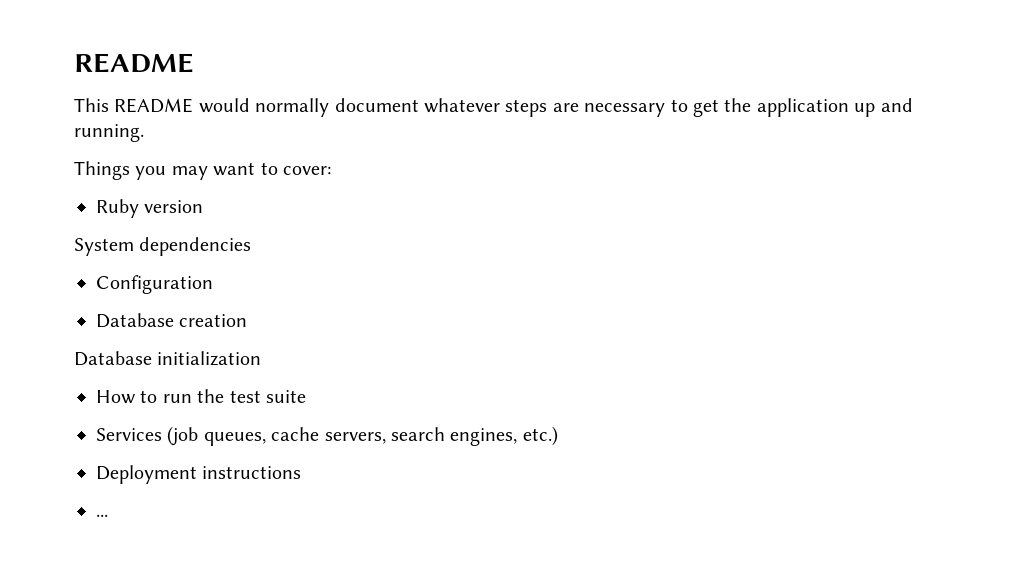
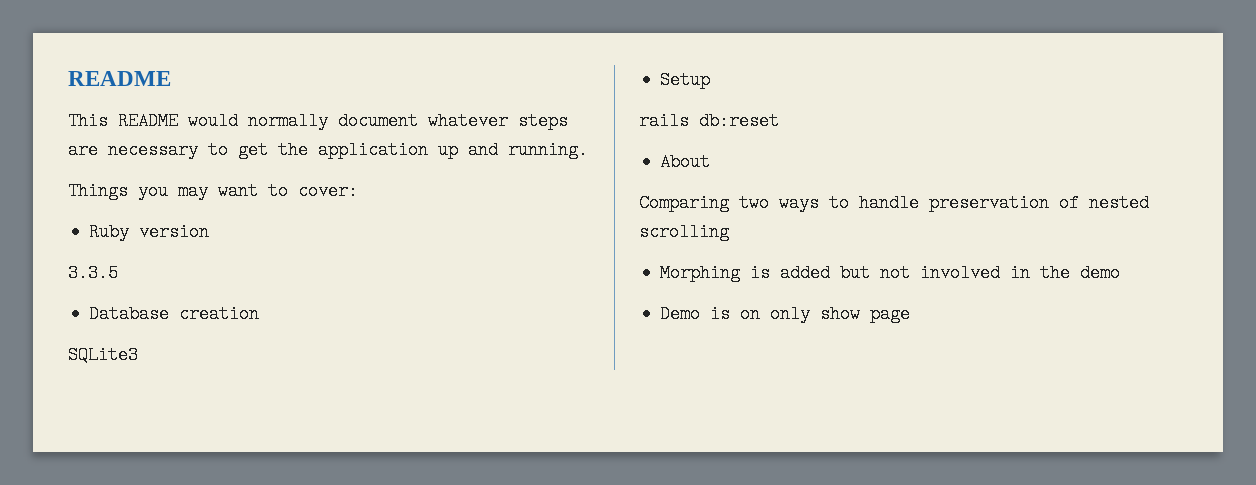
[74,237,252,256] [96,275,213,294] System dependencies // Configuration -> [68,264,118,282] 3.3.5
[74,351,262,366] [96,389,306,404] [96,426,558,446] [96,465,302,484] [96,514,108,517] Database initialization // How to run the test suite // Services (job queues, cache servers, search engines, etc.) // Deployment instructions // ... -> [68,346,138,364] [660,71,711,89] [639,112,779,130] [660,153,711,171] [639,194,1149,212] [639,223,729,241] [660,264,1121,282] [660,305,911,323] SQLite3 // Setup // rails db:reset // About // Comparing two ways to handle preservation of nested scrolling // Morphing is added but not involved in the demo // Demo is on only show page

